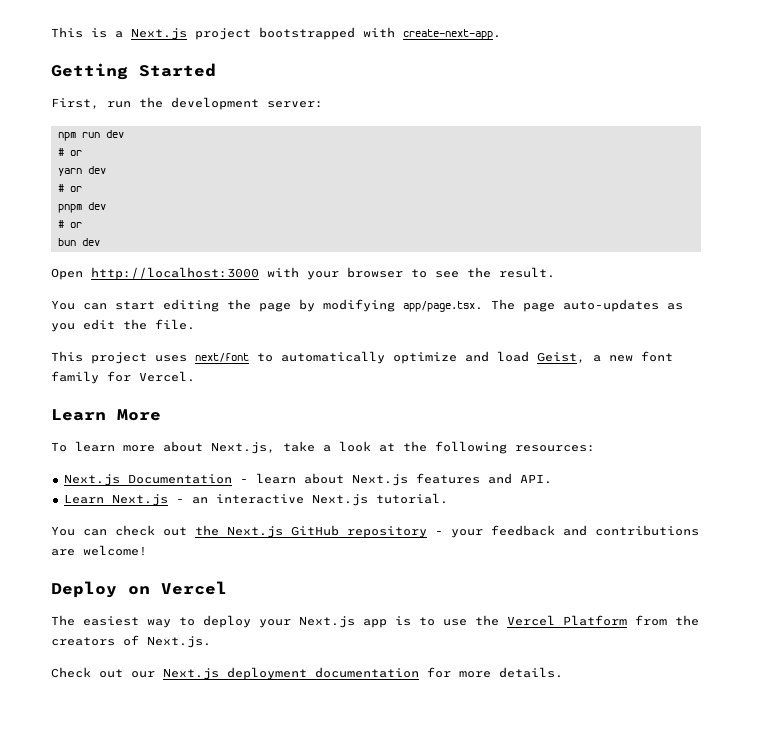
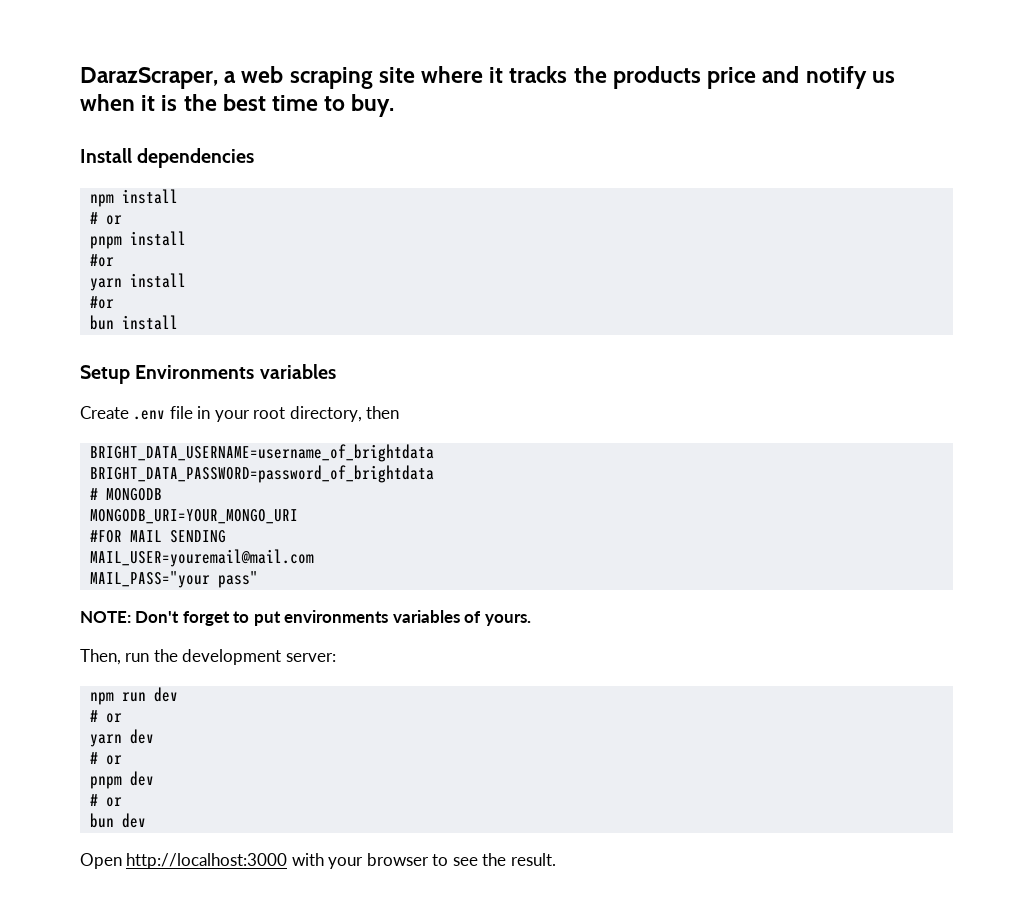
[51,27,501,40] [51,63,216,80] [51,98,99,109] This is a Next.js project bootstrapped with create-next-app. // Getting Started // First, -> [80,66,895,89] [80,94,395,117] [80,148,255,168] [89,189,178,207] [89,212,122,225] [89,231,186,249] [89,254,114,267] [89,273,186,291] [89,296,114,309] [89,315,178,330] [80,364,336,384] [80,406,400,422] [89,444,434,462] [89,465,434,483] [89,488,162,501] [89,509,298,524] [89,530,226,543] [89,549,314,567] [89,571,258,588] [80,610,531,626] [80,649,121,665] DarazScraper, a web scraping site where it tracks the products price and notify us when it is the best time to buy. // Install dependencies // npm install // # or // pnpm install // #or // yarn install // #or // bun install // Setup Environments variables // Create .env file in your root directory, then // BRIGHT_DATA_USERNAME=username_of_brightdata // BRIGHT_DATA_PASSWORD=password_of_brightdata // # MONGODB // MONGODB_URI=YOUR_MONGO_URI // #FOR MAIL SENDING // MAIL_USER=youremail@mail.com // MAIL_PASS="your pass" // NOTE: Don't forget to put environments variables of yours. // Then,
[51,299,683,312] [51,319,195,332] [51,351,673,364] [51,371,195,384] [51,409,161,421] [51,441,595,454] [63,473,552,486] [63,493,448,506] [51,525,699,538] [51,545,147,556] [51,581,227,598] [51,615,699,628] [51,635,211,648] [51,667,563,680] // You can start editing the page by modifying app/page.tsx. The page auto-updates as you edit the file. // This project uses next/font to automatically optimize and load Geist, a new font family for Vercel. // Learn More // To learn more about Next.js, take a look at the following resources: // Next.js Documentation - learn about Next.js features and API. // Learn Next.js - an interactive Next.js tutorial. // You can check out the Next.js GitHub repository - your feedback and contributions are welcome! // Deploy on Vercel // The easiest way to deploy your Next.js app is to use the Vercel Platform from the creators of Next.js. // Check out our Next.js deployment documentation for more details. -> (556, 859) none

